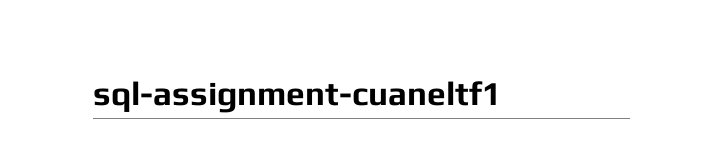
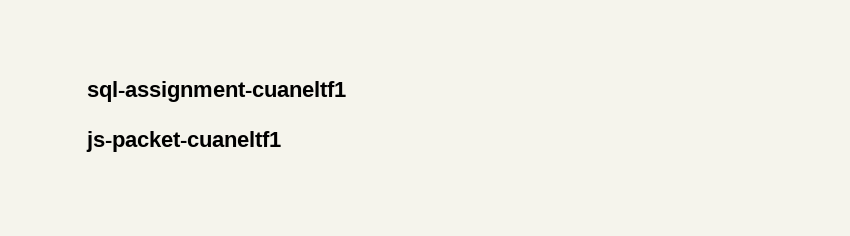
(501, 97) none -> [86,131,281,152] // js-packet-cuaneltf1

